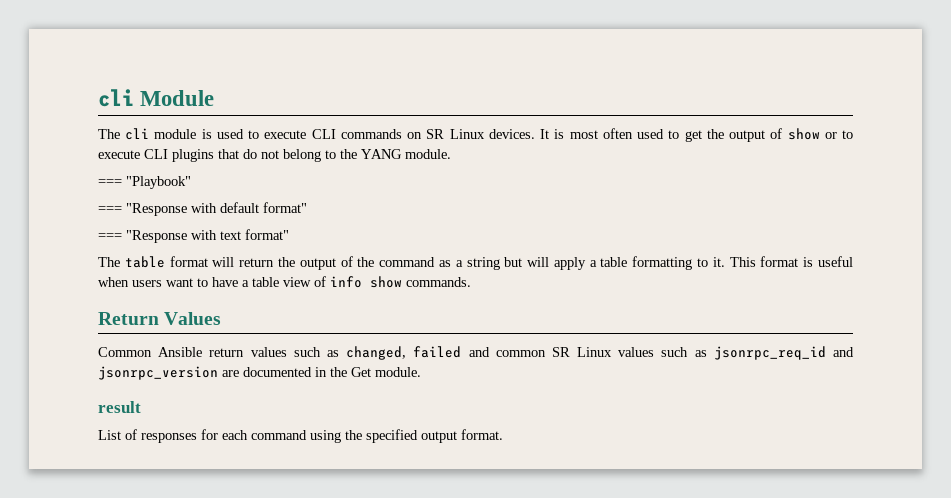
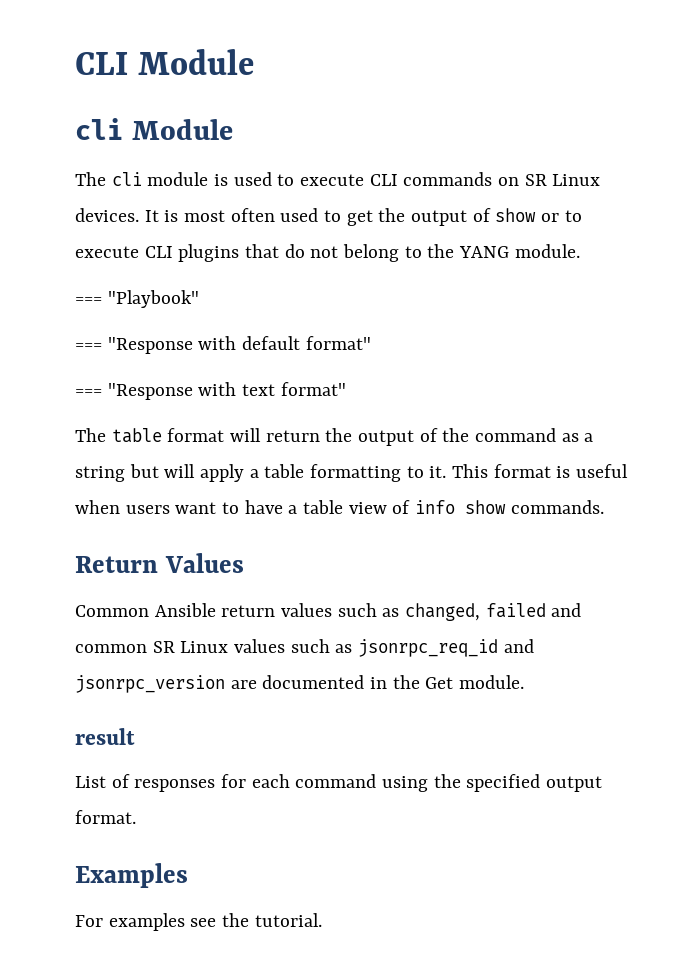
(98, 98) none -> [75,49,255,75] CLI Module //
(503, 434) none -> [75,863,188,888] [75,913,322,931] // Examples // For examples see the tutorial.

